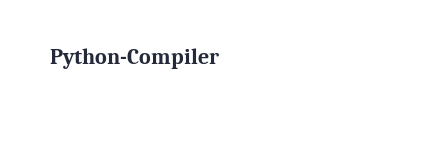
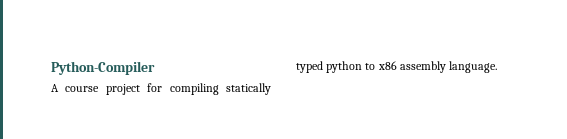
(219, 58) none -> [51,83,271,95] [296,61,498,73] // A course project for compiling statically typed python to x86 assembly language.

